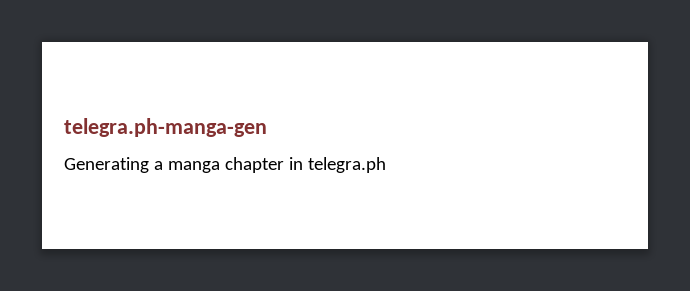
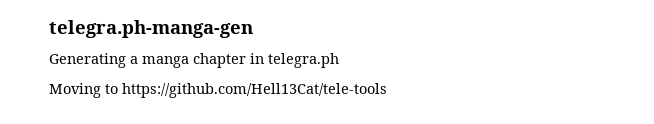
(386, 165) none -> [49,83,387,98] // Moving to https://github.com/Hell13Cat/tele-tools

